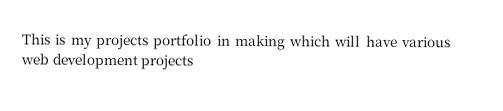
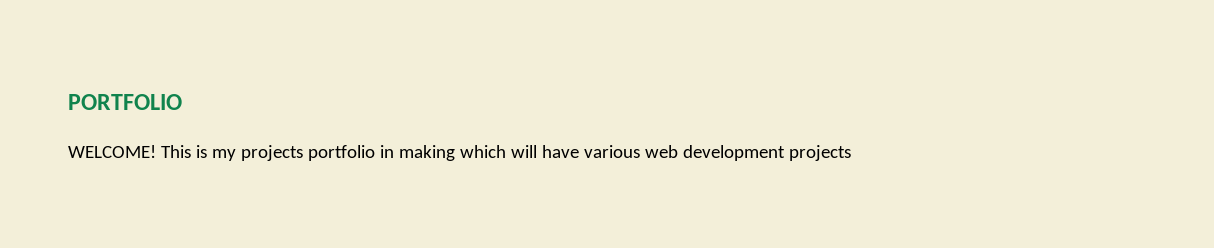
(22, 39) none -> [68,94,182,110] [68,145,156,158] PORTFOLIO // WELCOME!

